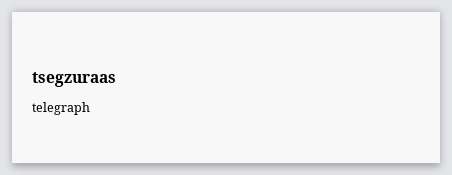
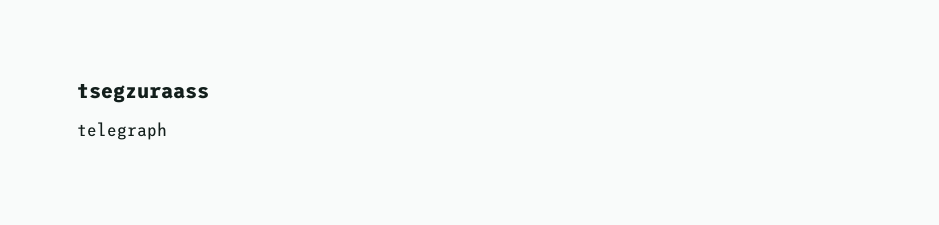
[32,72,116,87] tsegzuraas -> [77,83,209,103] tsegzuraass

